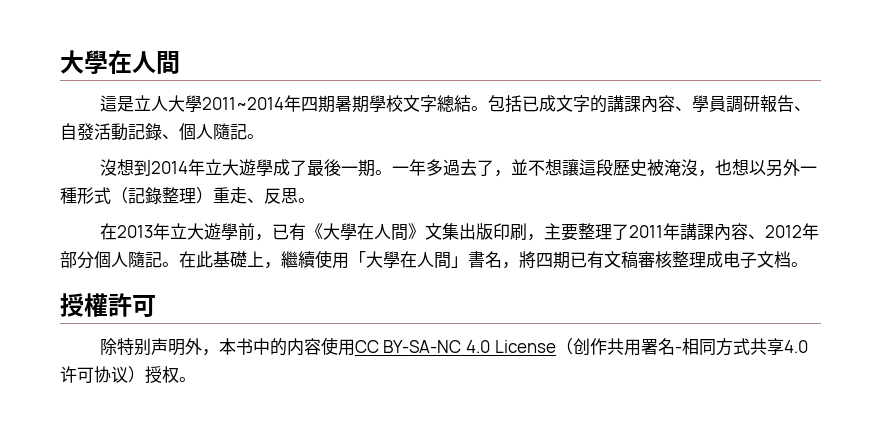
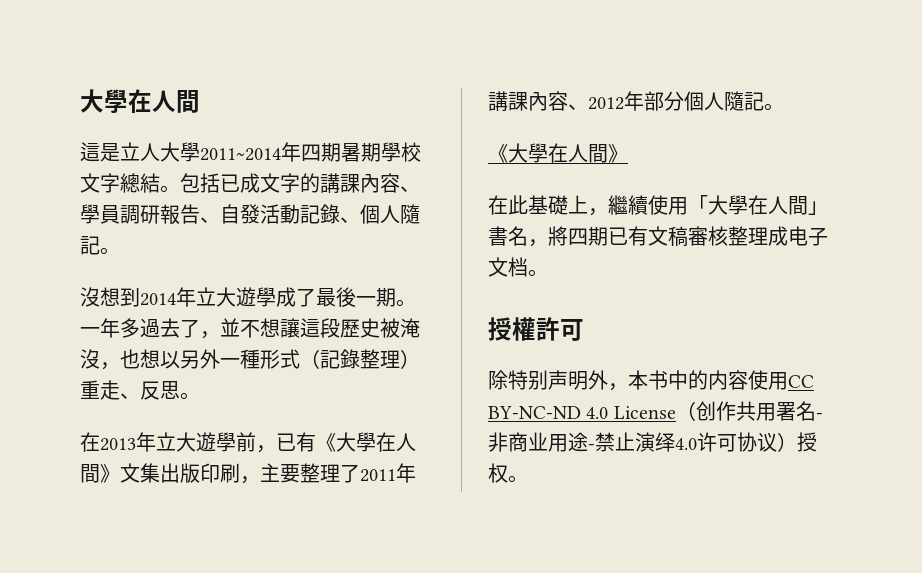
(179, 264) none -> [488,143,628,163] // 《大學在人間》 //
[383,340,462,353] BY-SA-NC -> [488,406,581,419] BY-NC-ND
[681,338,784,356] 相同方式共享 -> [488,432,675,452] 非商业用途-禁止演绎

